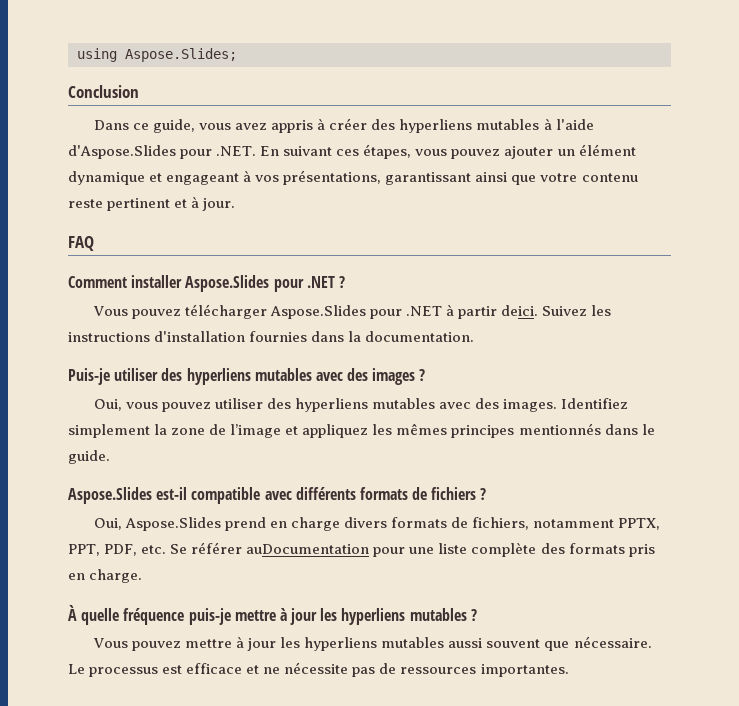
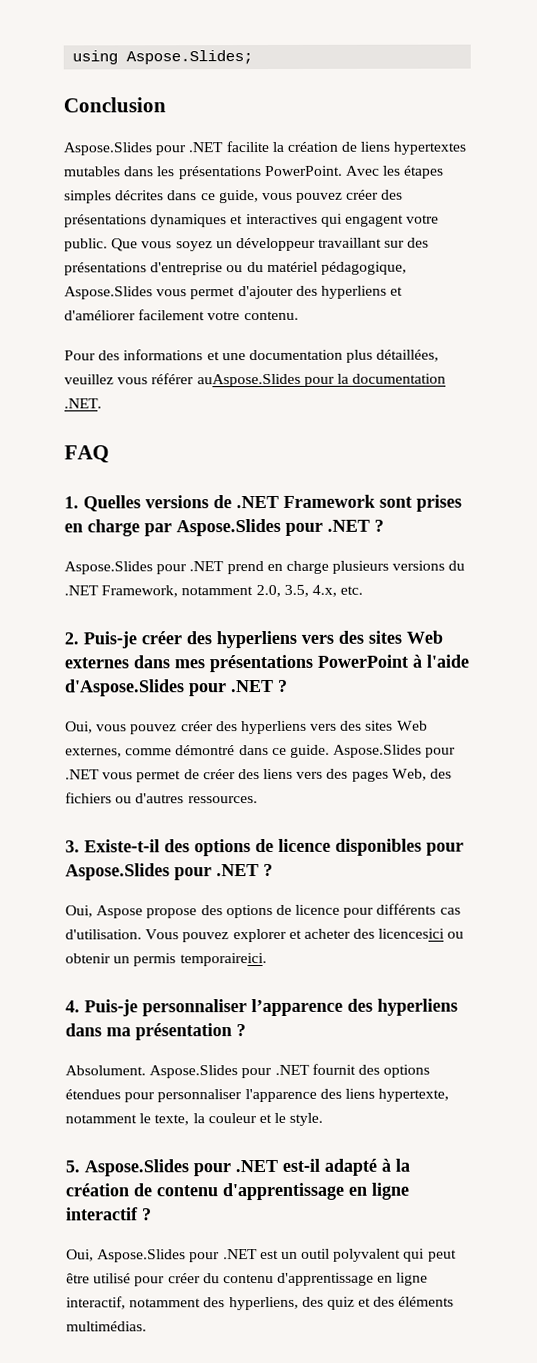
[93,118,594,133] [68,144,636,159] [68,170,638,185] [68,196,236,211] [68,236,94,251] [68,275,345,292] [92,304,612,319] [68,331,475,342] [68,368,416,385] Dans ce guide, vous avez appris à créer des hyperliens mutables à l'aide d'Aspose.Slides pour .NET. En suivant ces étapes, vous pouvez ajouter un élément dynamique et engageant à vos présentations, garantissant ainsi que votre contenu reste pertinent et à jour. // FAQ // Comment installer Aspose.Slides pour .NET ? // Vous pouvez télécharger Aspose.Slides pour .NET à partir deici. Suivez les instructions d'installation fournies dans la documentation. // Puis-je utiliser des hyperliens mutables avec des images -> [63,140,467,156] [64,165,445,180] [64,189,404,204] [64,213,440,228] [64,237,430,252] [64,261,407,276] [64,285,404,300] [64,309,299,321] [64,349,440,363] [64,373,447,388] [64,398,102,409] [64,445,109,464] [64,494,462,512] [64,518,384,537] [64,560,466,575] [64,584,364,598] [64,630,443,649] [64,654,469,673] [64,679,274,697] Aspose.Slides pour .NET facilite la création de liens hypertextes mutables dans les présentations PowerPoint. Avec les étapes simples décrites dans ce guide, vous pouvez créer des présentations dynamiques et interactives qui engagent votre public. Que vous soyez un développeur travaillant sur des présentations d'entreprise ou du matériel pédagogique, Aspose.Slides vous permet d'ajouter des hyperliens et d'améliorer facilement votre contenu. // Pour des informations et une documentation plus détaillées, veuillez vous référer auAspose.Slides pour la documentation .NET. // FAQ // 1. Quelles versions de .NET Framework sont prises en charge par Aspose.Slides pour .NET ? // Aspose.Slides pour .NET prend en charge plusieurs versions du .NET Framework, notamment 2.0, 3.5, 4.x, etc. // 2. Puis-je créer des hyperliens vers des sites Web externes dans mes présentations PowerPoint à l'aide d'Aspose.Slides pour .NET
[215,398,629,412] [68,423,655,438] [68,450,110,464] [68,487,487,504] [93,517,661,531] [68,542,655,557] [68,569,143,583] [68,605,477,625] [92,636,652,651] [68,662,569,677] utiliser des hyperliens mutables avec des images. Identifiez simplement la zone de l’image et appliquez les mêmes principes mentionnés dans le guide. // Aspose.Slides est-il compatible avec différents formats de fichiers ? // Oui, Aspose.Slides prend en charge divers formats de fichiers, notamment PPTX, PPT, PDF, etc. Se référer auDocumentation pour une liste complète des formats pris en charge. // À quelle fréquence puis-je mettre à jour les hyperliens mutables ? // Vous pouvez mettre à jour les hyperliens mutables aussi souvent que nécessaire. Le processus est efficace et ne nécessite pas de ressources importantes. -> [180,720,428,735] [65,744,457,758] [65,768,453,783] [65,792,258,804] [65,838,464,857] [65,863,273,881] [65,903,461,919] [65,928,465,943] [65,953,267,967] [65,998,458,1017] [65,1023,246,1041] [65,1063,431,1079] [65,1088,450,1103] [65,1112,324,1126] [65,1158,410,1177] [65,1182,409,1201] [66,1207,152,1221] [66,1248,457,1263] [66,1272,429,1287] [66,1296,455,1311] [66,1321,147,1332] créer des hyperliens vers des sites Web externes, comme démontré dans ce guide. Aspose.Slides pour .NET vous permet de créer des liens vers des pages Web, des fichiers ou d'autres ressources. // 3. Existe-t-il des options de licence disponibles pour Aspose.Slides pour .NET ? // Oui, Aspose propose des options de licence pour différents cas d'utilisation. Vous pouvez explorer et acheter des licencesici ou obtenir un permis temporaireici. // 4. Puis-je personnaliser l’apparence des hyperliens dans ma présentation ? // Absolument. Aspose.Slides pour .NET fournit des options étendues pour personnaliser l'apparence des liens hypertexte, notamment le texte, la couleur et le style. // 5. Aspose.Slides pour .NET est-il adapté à la création de contenu d'apprentissage en ligne interactif ? // Oui, Aspose.Slides pour .NET est un outil polyvalent qui peut être utilisé pour créer du contenu d'apprentissage en ligne interactif, notamment des hyperliens, des quiz et des éléments multimédias.

